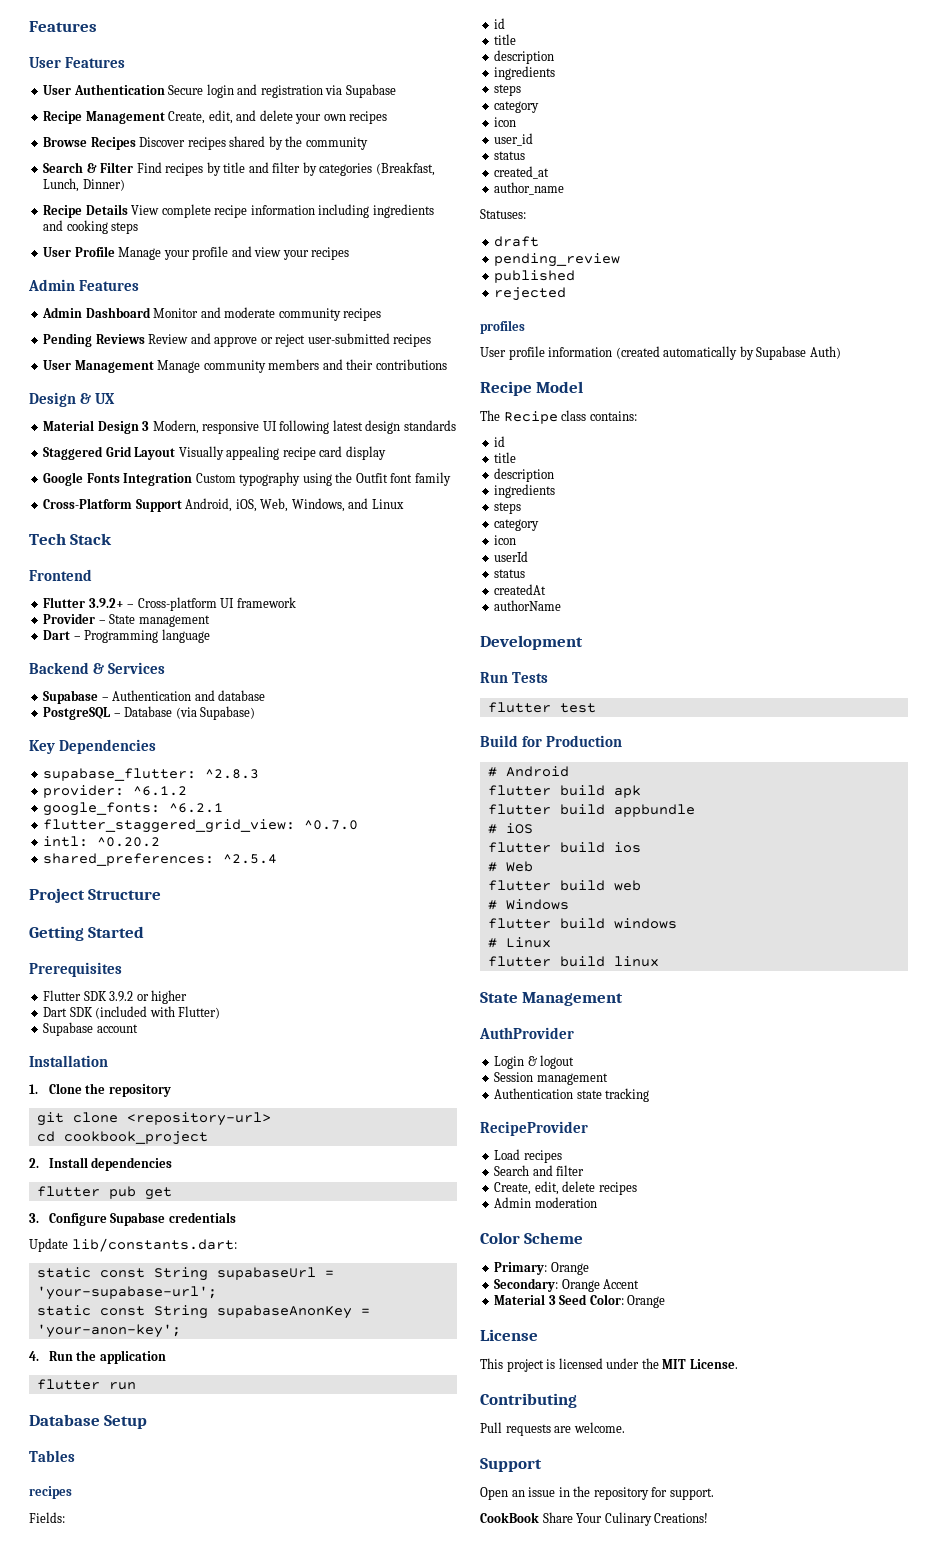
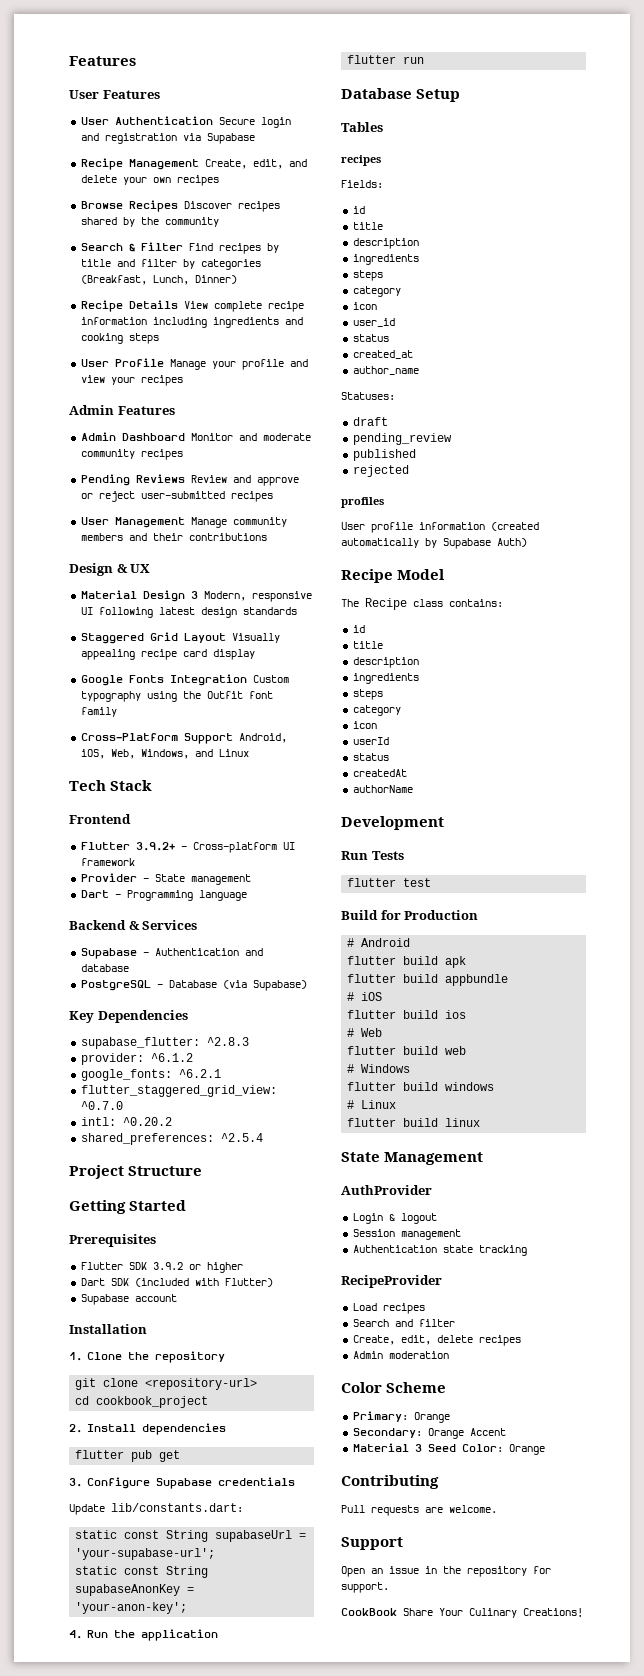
[480,1329,538,1341] [480,1358,738,1372] // License // This project is licensed under the MIT License. -> (545, 1449) none

